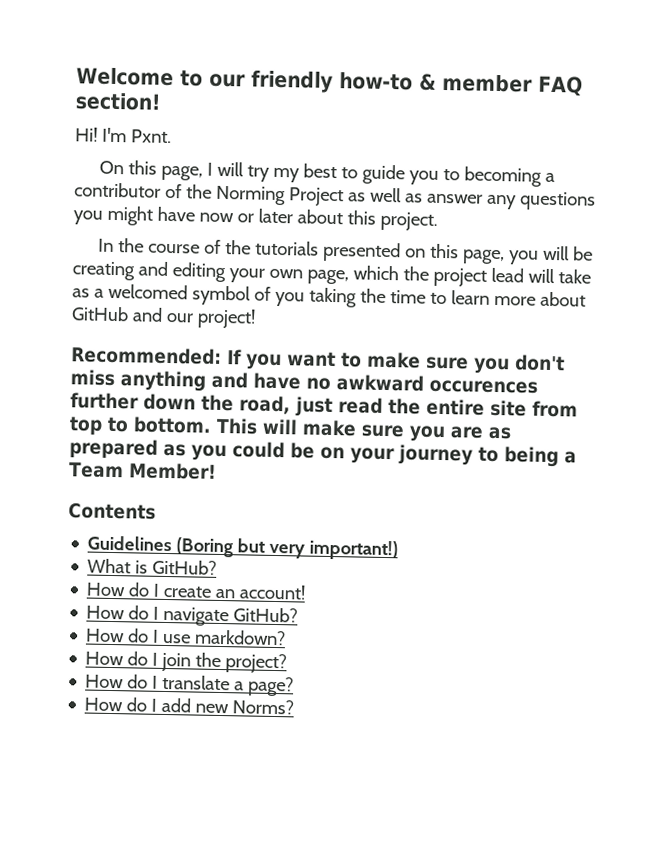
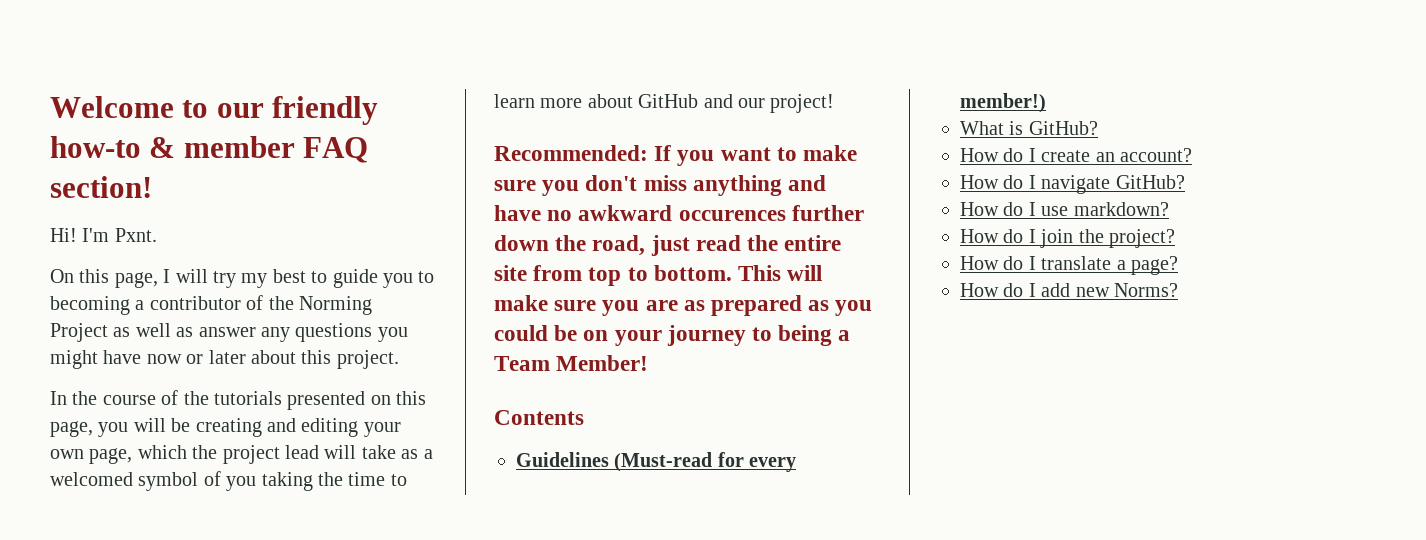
[176,537,399,561] (Boring but very important!) -> [614,452,797,472] [960,93,1046,113] (Must-read for every member!)
[239,584,307,600] account! -> [1120,148,1192,162] account?

